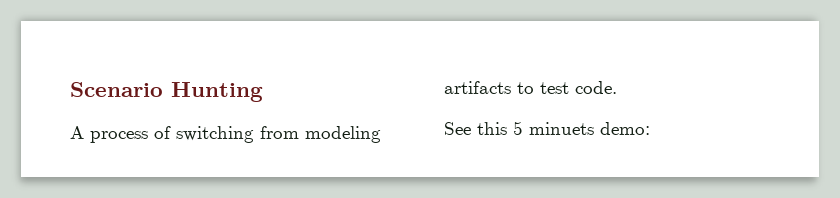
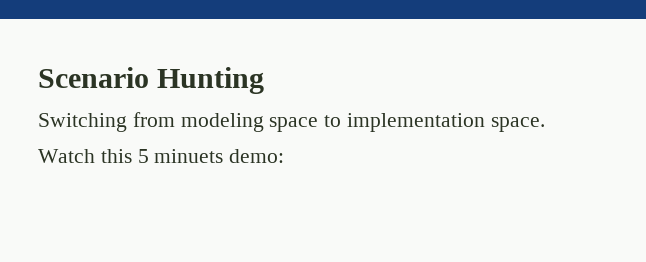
[70,126,381,143] [444,81,617,94] [444,122,471,135] A process of switching from modeling artifacts to test code. // See -> [38,112,545,132] [38,149,95,163] Switching from modeling space to implementation space. // Watch

